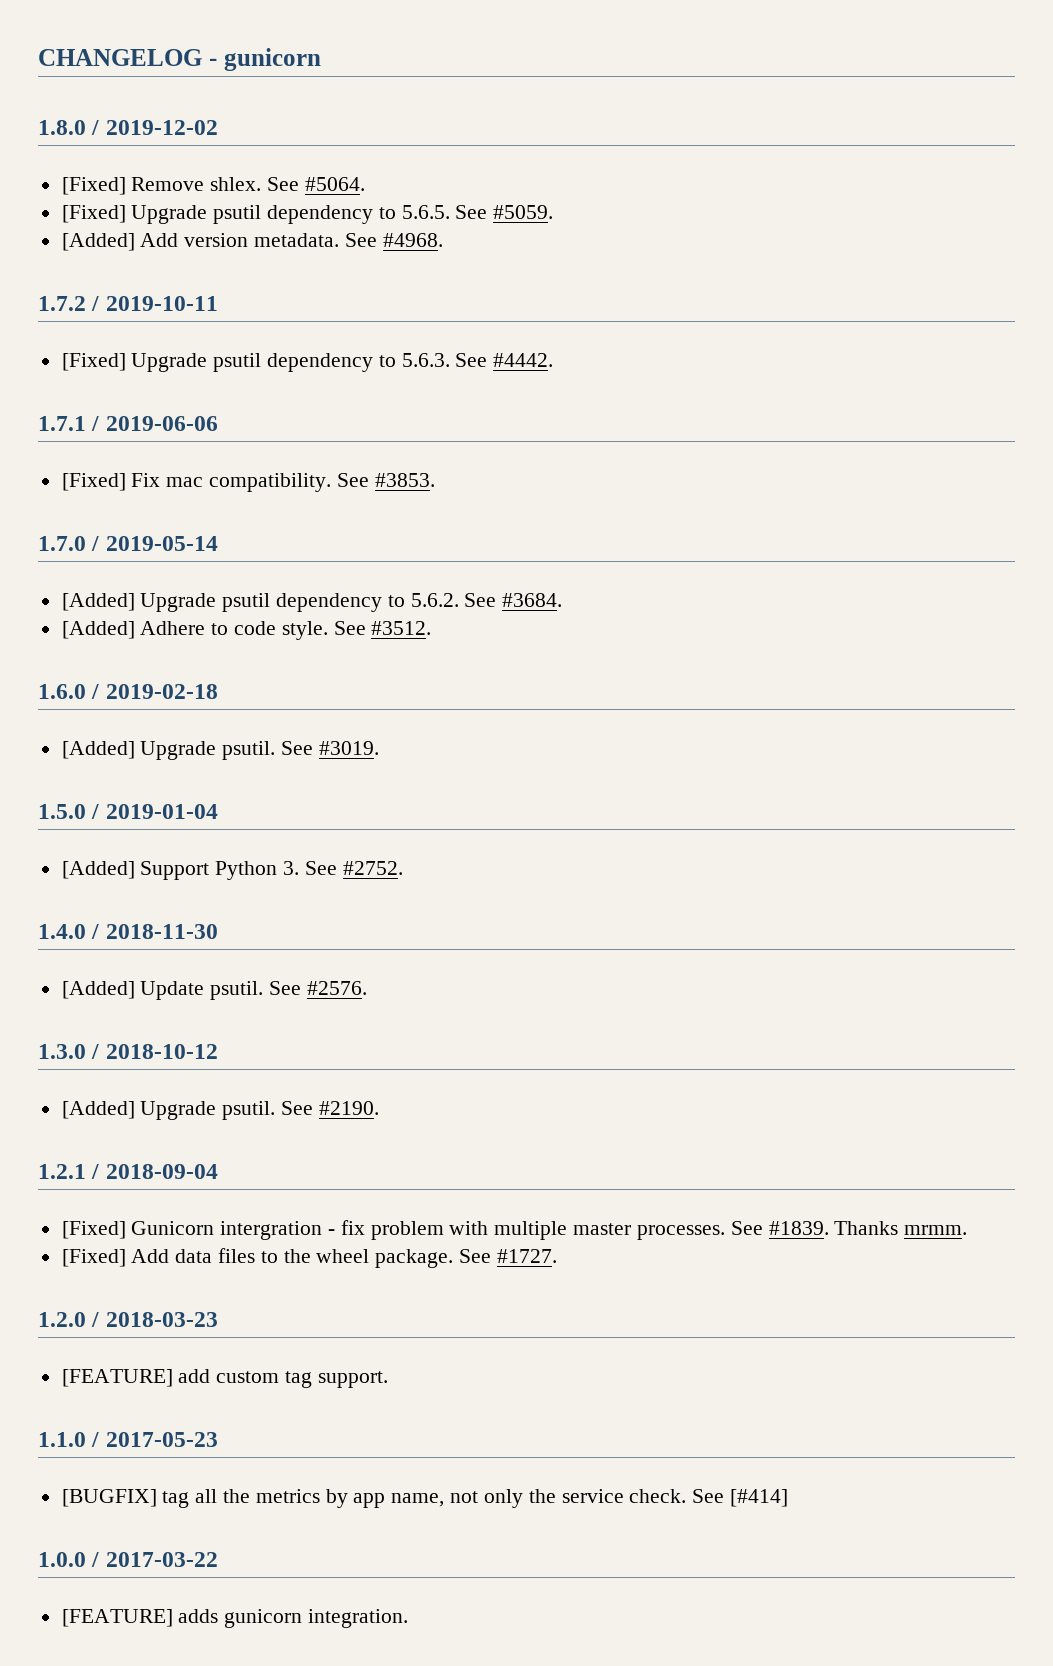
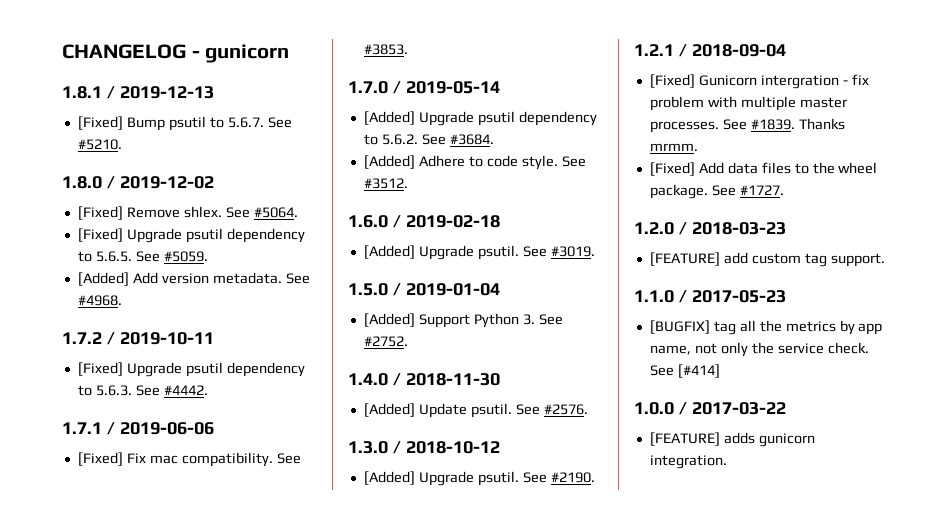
(321, 59) none -> [62,86,214,99] [77,116,292,131] [77,139,122,150] // 1.8.1 / 2019-12-13 // [Fixed] Bump psutil to 5.6.7. See #5210.

